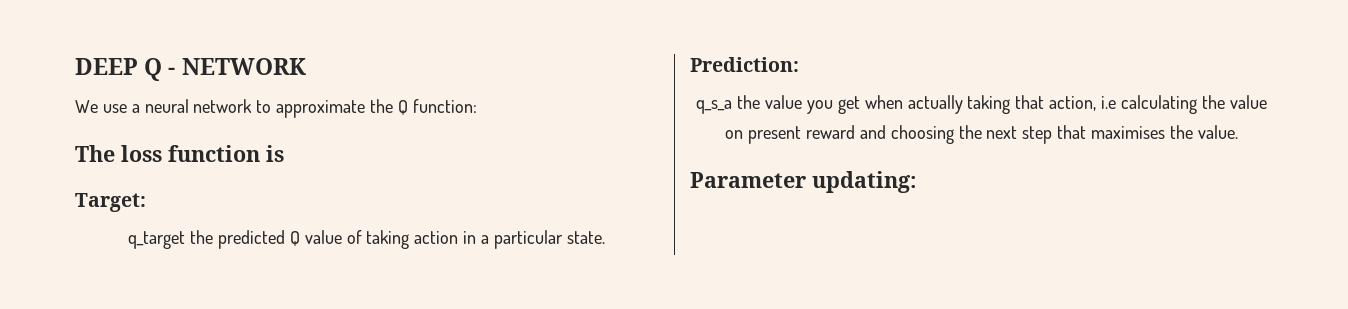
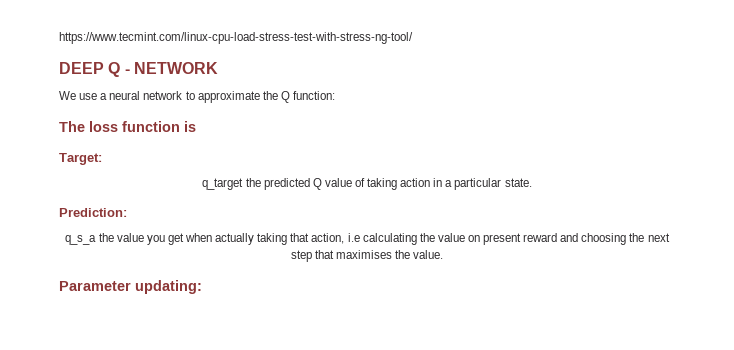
(75, 66) none -> [59,32,413,44] https://www.tecmint.com/linux-cpu-load-stress-test-with-stress-ng-tool/ //

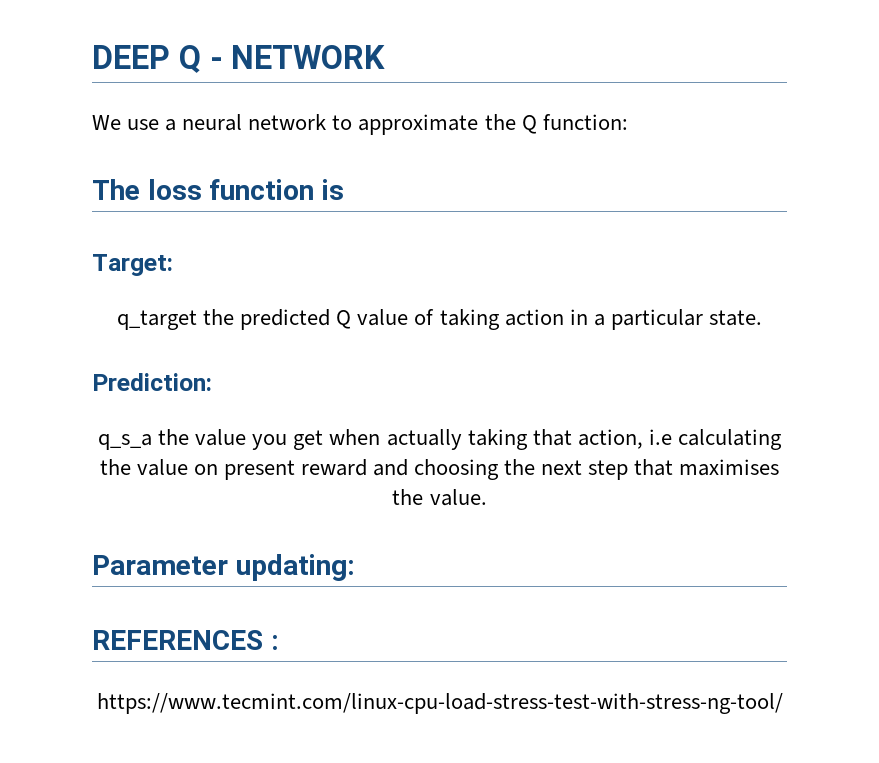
[59,32,413,44] https://www.tecmint.com/linux-cpu-load-stress-test-with-stress-ng-tool/ // -> (92, 57) none
(202, 287) none -> [92,630,279,650] [96,693,783,714] // REFERENCES : // https://www.tecmint.com/linux-cpu-load-stress-test-with-stress-ng-tool/

